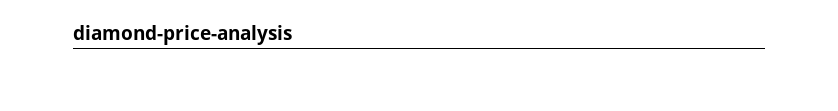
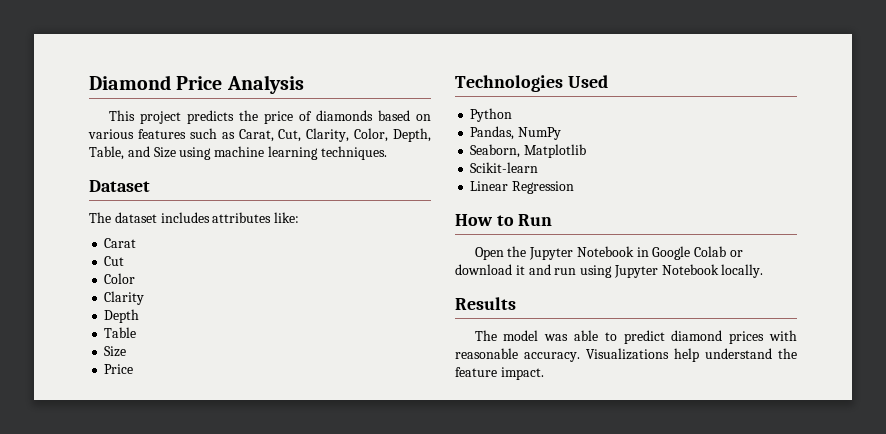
[73,25,292,45] diamond-price-analysis -> [89,75,304,94] [108,110,431,124] [88,128,431,142] [89,146,387,160] [89,180,150,192] [89,212,300,223] [104,238,137,248] [104,256,125,266] [104,273,136,284] [104,291,145,305] [104,309,140,323] [104,327,137,338] [104,346,127,357] [104,364,134,374] [455,75,608,92] [470,108,513,122] [470,126,562,140] [470,144,587,158] [470,162,539,173] [470,181,575,194] [455,214,553,226] [474,246,744,260] [455,264,764,278] [455,297,516,310] [474,330,797,344] [455,348,797,362] [455,367,544,380] Diamond Price Analysis // This project predicts the price of diamonds based on various features such as Carat, Cut, Clarity, Color, Depth, Table, and Size using machine learning techniques. // Dataset // The dataset includes attributes like: // Carat // Cut // Color // Clarity // Depth // Table // Size // Price // Technologies Used // Python // Pandas, NumPy // Seaborn, Matplotlib // Scikit-learn // Linear Regression // How to Run // Open the Jupyter Notebook in Google Colab or download it and run using Jupyter Notebook locally. // Results // The model was able to predict diamond prices with reasonable accuracy. Visualizations help understand the feature impact.

